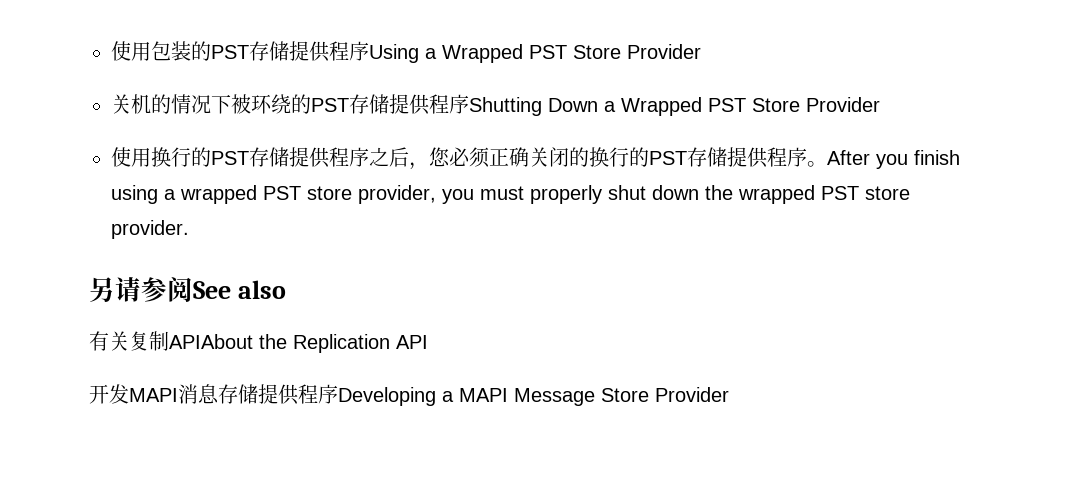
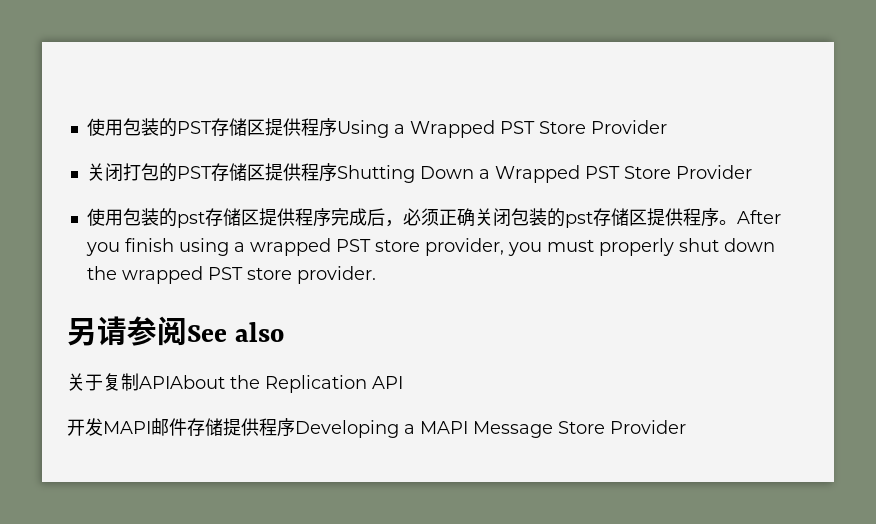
(289, 51) none -> [246,119,265,136] 区
[131,94,389,114] 机的情况下被环绕的PST存储 -> [104,163,265,182] 闭打包的PST存储区
[151,147,727,170] 换行的PST存储提供程序之后，您必须正确关闭的换行的PST存储 -> [122,208,647,228] 包装的pst存储区提供程序完成后，必须正确关闭包装的pst存储区
[89,331,129,351] 有关 -> [67,373,103,391] 关于
[178,384,219,404] 消息 -> [151,418,187,436] 邮件

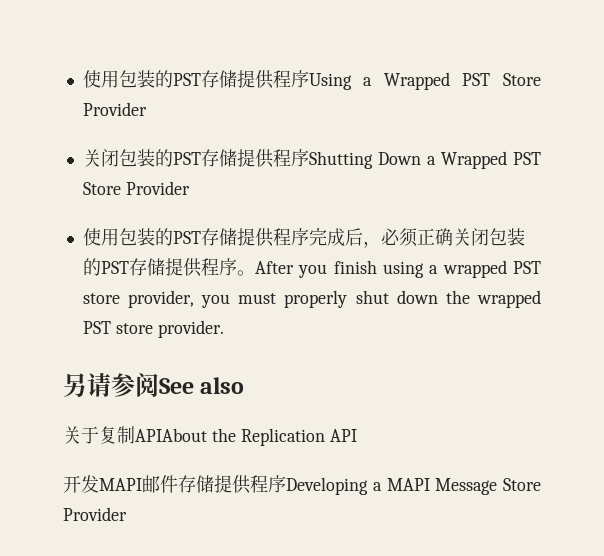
[86,118,265,137] 使用包装的PST存储区 -> [82,70,237,88] 使用包装的PST存储
[122,163,265,182] 打包的PST存储区 -> [118,149,237,167] 包装的PST存储
[176,208,259,228] pst存储区 -> [172,228,237,246] PST存储
[564,208,647,228] pst存储区 -> [100,258,165,276] PST存储

